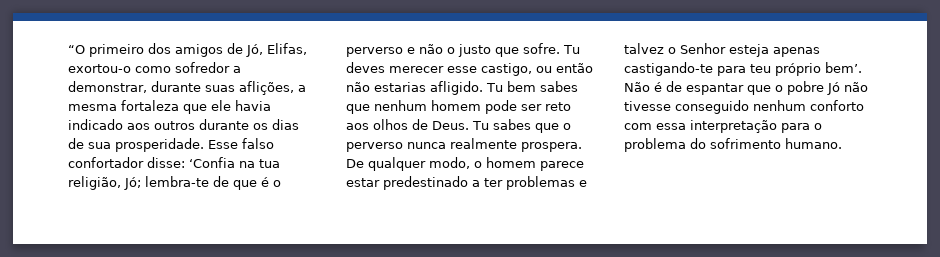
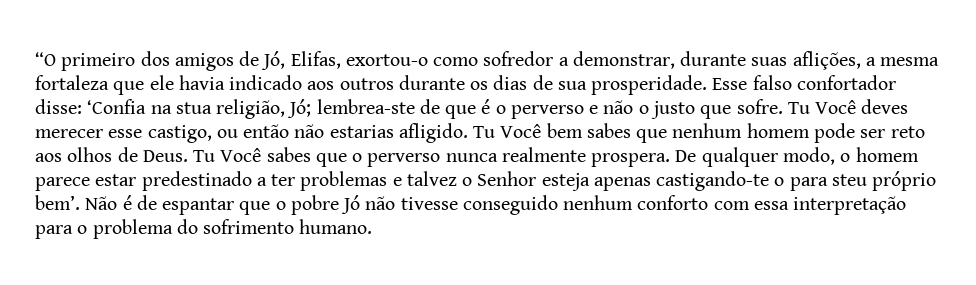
[259,159,280,168] tua -> [175,102,212,114] stua
[145,176,209,187] lembra-te -> [316,99,415,114] lembrea-ste
(580, 49) none -> [815,100,857,114] Você
(503, 87) none -> [500,124,542,138] Você
(489, 125) none -> [220,148,262,162] Você
[717,64,771,76] para teu -> [774,174,867,191] o para steu

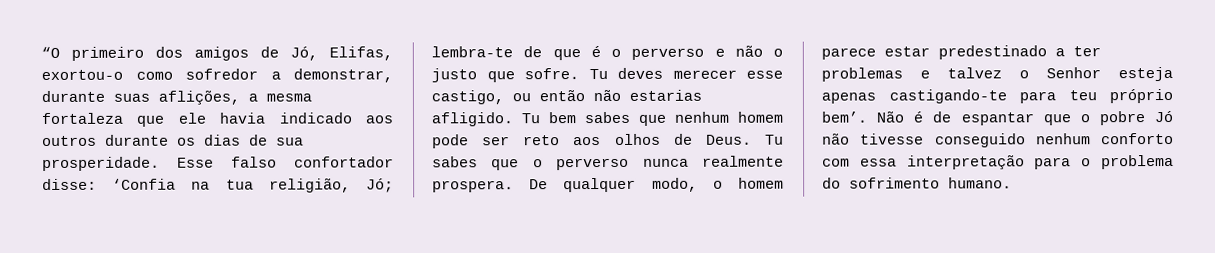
[175,102,212,114] stua -> [225,179,254,190] tua
[316,99,415,114] lembrea-ste -> [431,46,513,58] lembra-te
[815,100,857,114] Você -> (608, 74) none
[500,124,542,138] Você -> (540, 118) none
[220,148,262,162] Você -> (784, 139) none
[774,174,867,191] o para steu -> [1019,90,1097,104] para teu

